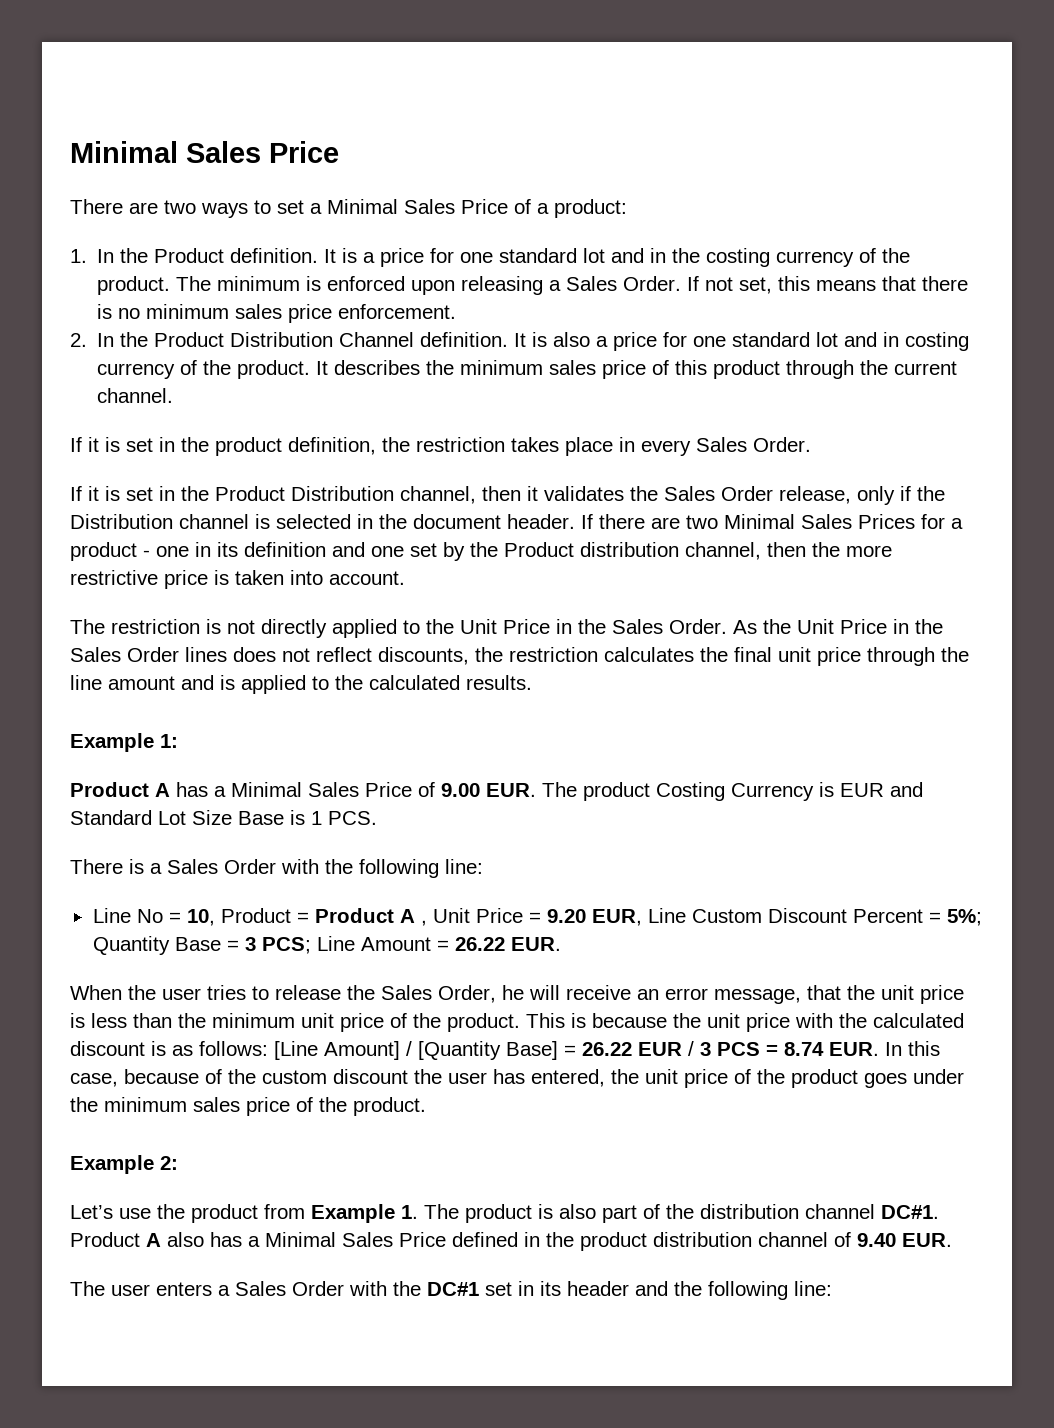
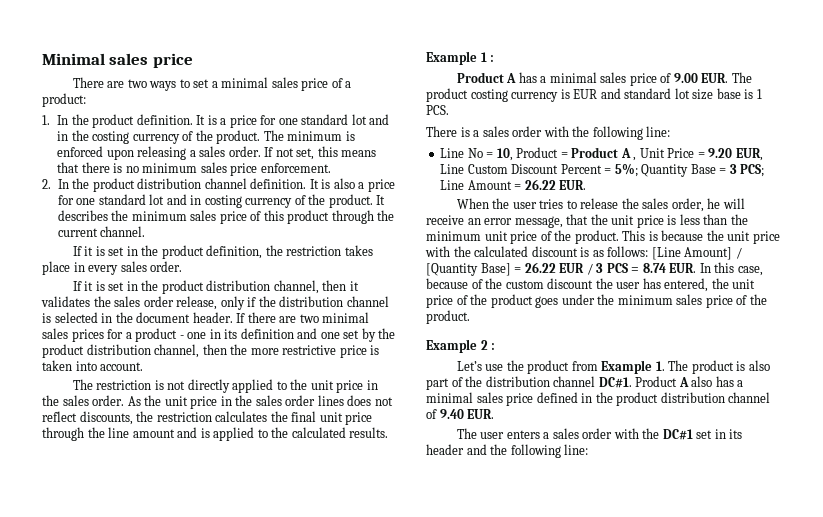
[70,141,339,163] Minimal Sales Price -> [42,53,193,68] Minimal sales price
[327,199,508,214] Minimal Sales Price -> [221,77,329,91] minimal sales price
[154,248,225,263] Product -> [92,114,135,128] product
[566,276,682,291] Sales Order. -> [199,146,261,157] sales order.
[154,332,415,347] Product Distribution Channel -> [92,178,247,192] product distribution channel
[696,437,811,452] [70,486,394,501] Sales Order. // If it is set in the Product Distribution -> [120,261,183,272] [72,280,271,294] sales order. // If it is set in the product distribution
[664,486,773,501] Sales Order -> [114,296,174,307] sales order
[70,514,173,529] Distribution -> [279,296,344,307] distribution
[724,514,915,529] Minimal Sales Prices -> [322,312,370,323] [42,328,104,342] minimal sales prices
[504,542,574,557] Product -> [42,344,84,358] product
[460,619,943,634] [70,647,179,662] Unit Price in the Sales Order. As the Unit Price in the Sales Order -> [310,380,378,393] [42,395,316,409] unit price in the sales order. As the unit price in the sales order
[160,734,178,748] 1: -> [480,52,495,62] 1 :
[231,782,412,797] Minimal Sales Price -> [549,72,657,86] minimal sales price
[656,782,814,801] Costing Currency -> [470,89,559,102] costing currency
[70,810,284,825] Standard Lot Size Base -> [624,88,741,100] standard lot size base
[167,859,276,874] Sales Order -> [482,126,543,137] sales order
[381,985,496,1003] Sales Order, -> [642,198,704,212] sales order,
[160,1156,178,1170] 2: -> [480,340,496,350] 2 :
[265,1232,446,1247] Minimal Sales Price -> [426,392,534,406] minimal sales price
[235,1281,344,1296] Sales Order -> [552,428,613,439] sales order

